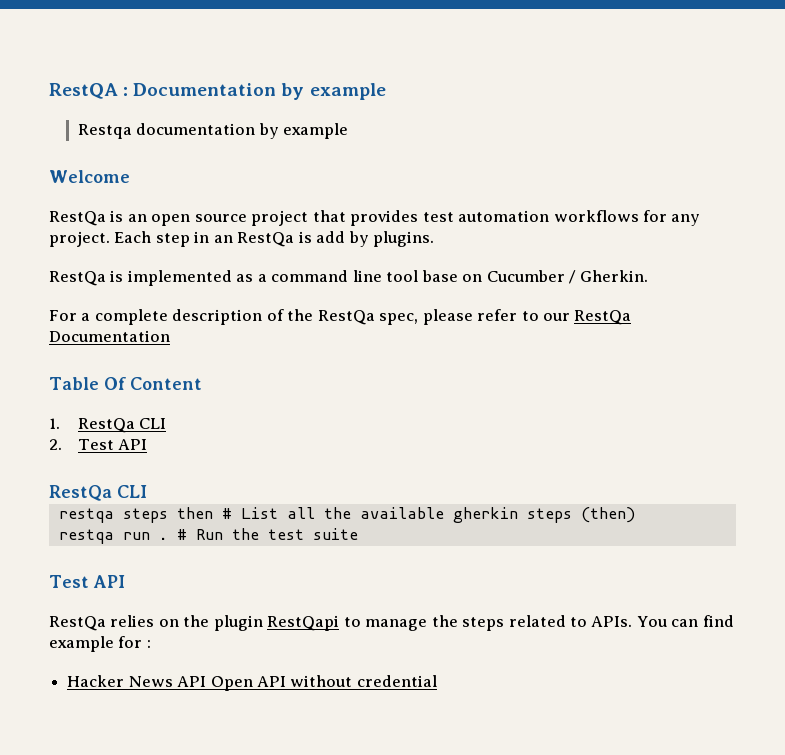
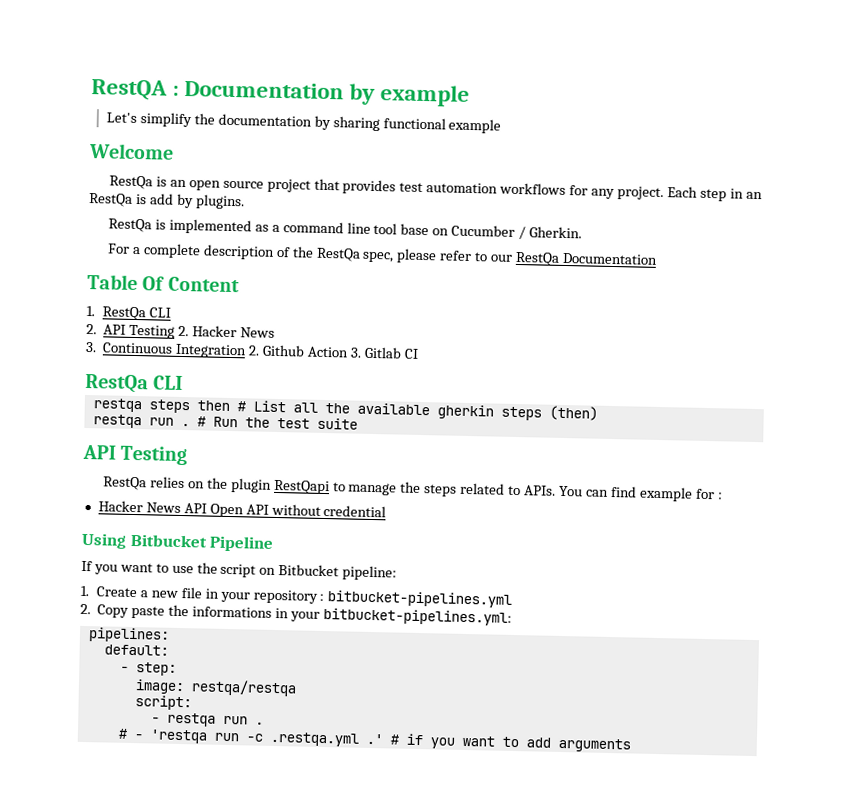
[77,123,279,139] Restqa documentation by -> [106,112,446,132] Let's simplify the documentation by sharing functional
[77,439,148,450] Test API -> [103,324,275,339] [85,341,419,359] API Testing 2. Hacker News // 3. Continuous Integration 2. Github Action 3. Gitlab CI
[49,575,125,588] Test API -> [82,444,188,466] API Testing
(437, 681) none -> [81,532,275,552] [81,560,398,581] [80,585,513,608] [80,603,512,626] [87,627,170,643] [103,644,169,656] [119,662,177,676] [134,679,297,697] [134,695,192,711] [150,712,264,727] [117,728,631,753] // Using Bitbucket Pipeline // If you want to use the script on Bitbucket pipeline: // 1. Create a new file in your repository : bitbucket-pipelines.yml // 2. Copy paste the informations in your bitbucket-pipelines.yml: // pipelines: // default: // - step: // image: restqa/restqa // script: // - restqa run . // # - 'restqa run -c .restqa.yml .' # if you want to add arguments

